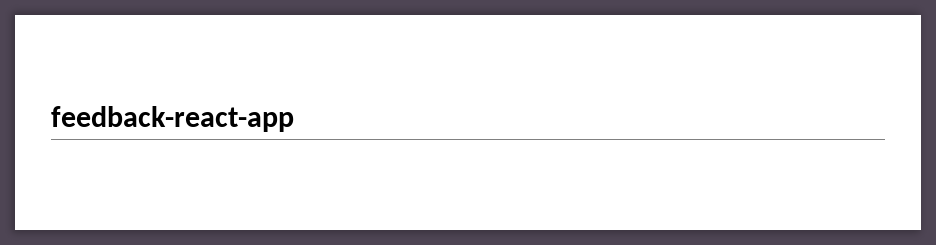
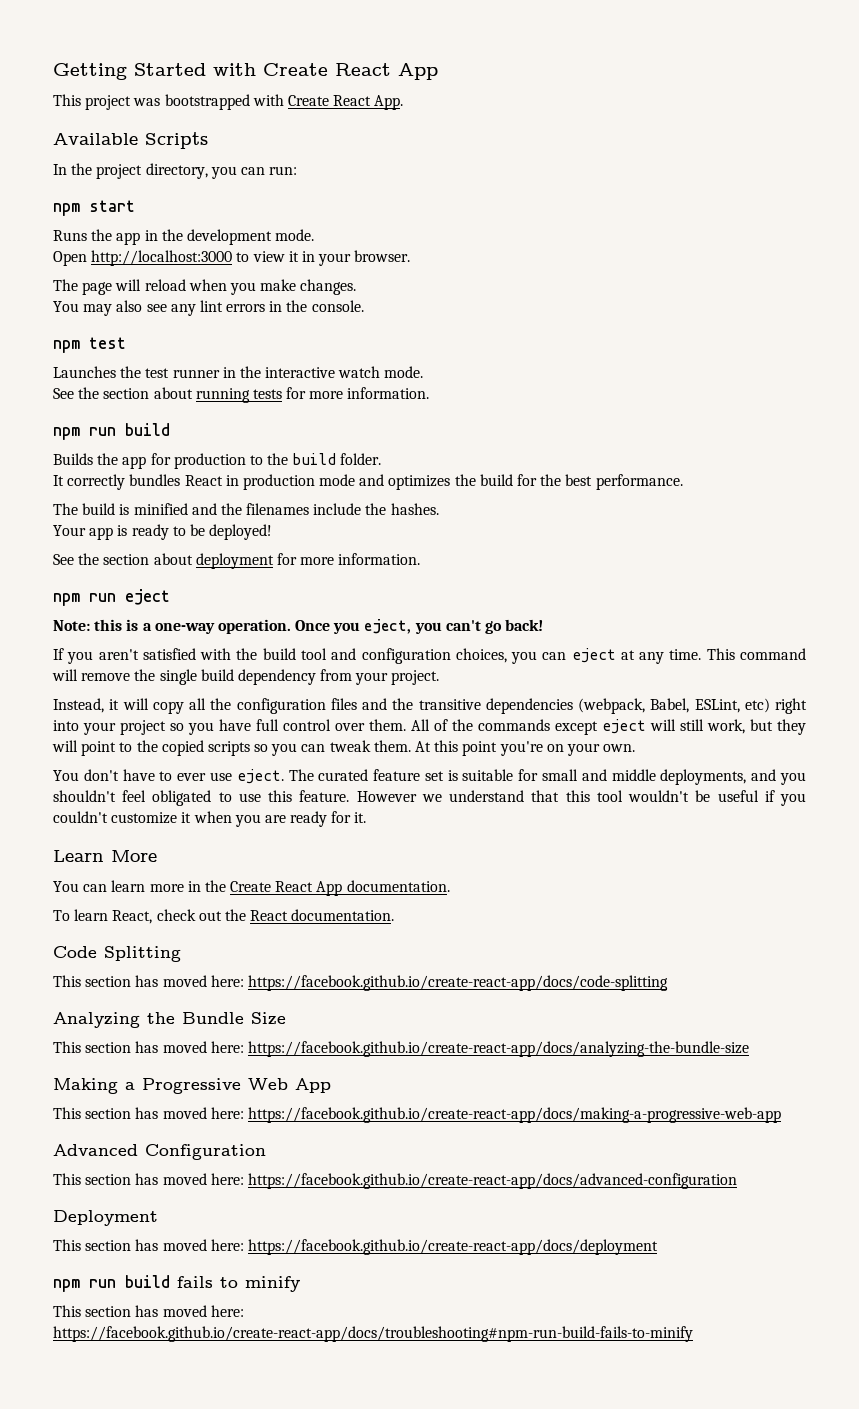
[51,106,294,132] feedback-react-app -> [53,63,438,80] [53,94,404,110] [53,132,208,149] [53,163,298,179] [53,200,135,216] [53,229,315,245] [53,250,411,266] [53,279,357,295] [53,300,364,316] [53,337,126,353] [53,366,424,378] [53,387,430,403] [53,423,170,440] [53,453,382,469] [53,474,683,490] [53,503,439,515] [53,524,273,540] [53,553,421,569] [53,589,170,606] [53,619,544,634] [53,648,807,664] [52,669,440,685] [53,698,807,714] [53,719,806,735] [52,740,636,756] [53,769,806,785] [53,790,807,806] [53,811,367,827] [53,850,157,862] [53,880,450,896] [53,909,395,924] [53,946,181,962] [53,975,668,991] [53,1012,286,1028] [53,1041,749,1057] [53,1078,331,1094] [53,1107,781,1123] [53,1144,266,1160] [53,1173,737,1189] [53,1210,158,1226] [53,1239,658,1255] [53,1275,300,1292] [53,1305,244,1317] [53,1326,693,1342] Getting Started with Create React App // This project was bootstrapped with Create React App. // Available Scripts // In the project directory, you can run: // npm start // Runs the app in the development mode. // Open http://localhost:3000 to view it in your browser. // The page will reload when you make changes. // You may also see any lint errors in the console. // npm test // Launches the test runner in the interactive watch mode. // See the section about running tests for more information. // npm run build // Builds the app for production to the build folder. // It correctly bundles React in production mode and optimizes the build for the best performance. // The build is minified and the filenames include the hashes. // Your app is ready to be deployed! // See the section about deployment for more information. // npm run eject // Note: this is a one-way operation. Once you eject, you can't go back! // If you aren't satisfied with the build tool and configuration choices, you can eject at any time. This command will remove the single build dependency from your project. // Instead, it will copy all the configuration files and the transitive dependencies (webpack, Babel, ESLint, etc) right into your project so you have full control over them. All of the commands except eject will still work, but they will point to the copied scripts so you can tweak them. At this point you're on your own. // You don't have to ever use eject. The curated feature set is suitable for small and middle deployments, and you shouldn't feel obligated to use this feature. However we understand that this tool wouldn't be useful if you couldn't customize it when you are ready for it. // Learn More // You can learn more in the Create React App documentation. // To learn React, check out the React documentation. // Code Splitting // This section has moved here: https://facebook.github.io/create-react-app/docs/code-splitting // Analyzing the Bundle Size // This section has moved here: https://facebook.github.io/create-react-app/docs/analyzing-the-bundle-size // Making a Progressive Web App // This section has moved here: https://facebook.github.io/create-react-app/docs/making-a-progressive-web-app // Advanced Configuration // This section has moved here: https://facebook.github.io/create-react-app/docs/advanced-configuration // Deployment // This section has moved here: https://facebook.github.io/create-react-app/docs/deployment // npm run build fails to minify // This section has moved here: https://facebook.github.io/create-react-app/docs/troubleshooting#npm-run-build-fails-to-minify

